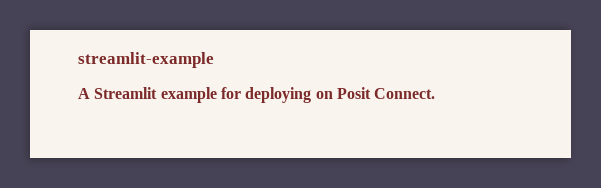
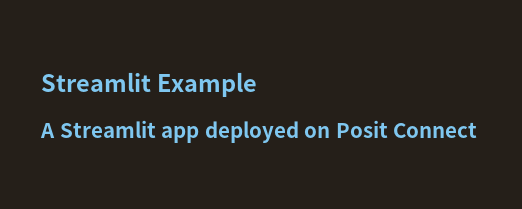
[78,52,214,68] streamlit-example -> [41,72,258,97] Streamlit Example
[160,87,312,103] example for deploying -> [161,121,299,143] app deployed
[374,88,436,99] Connect. -> [393,122,478,138] Connect

